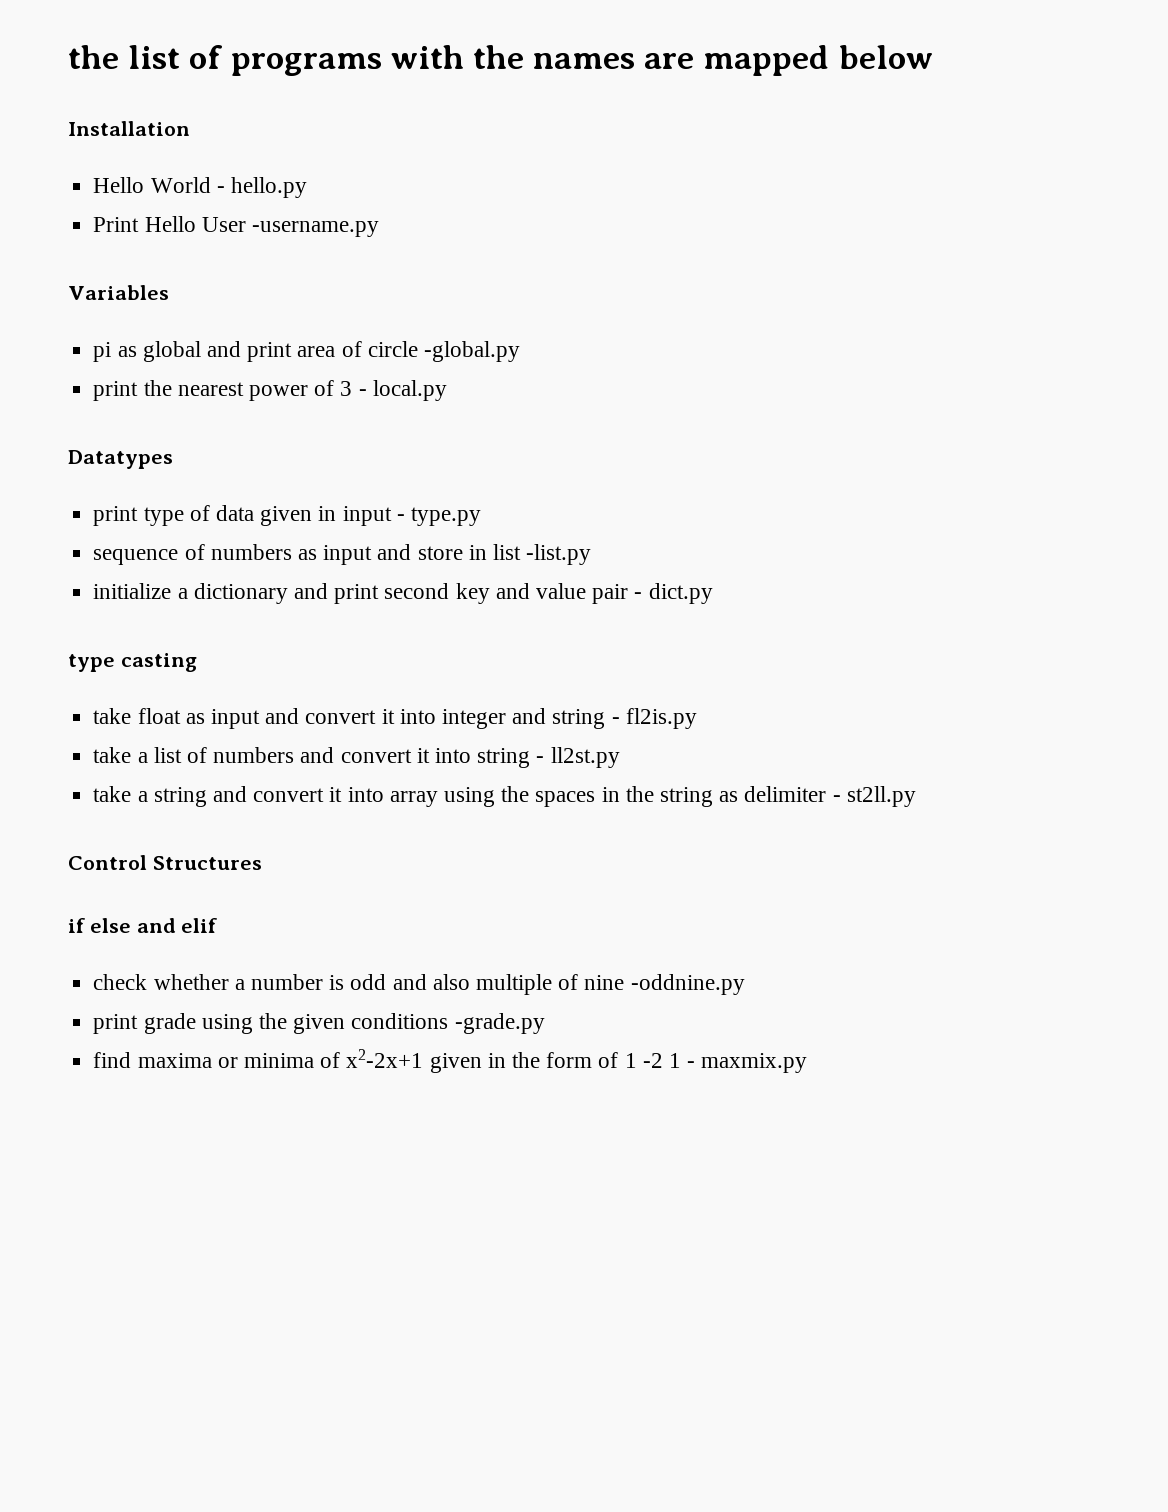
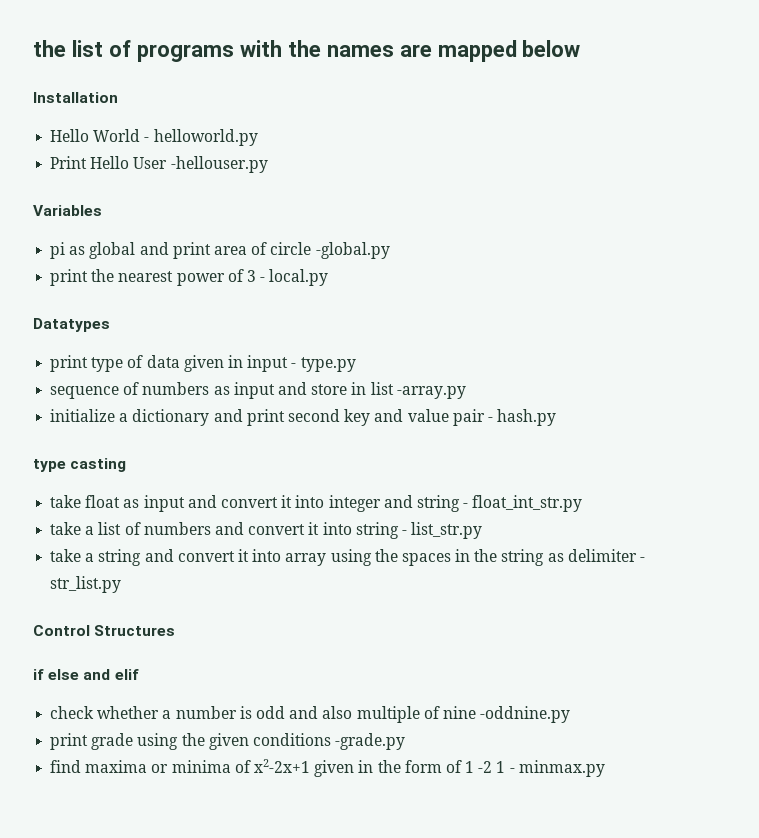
[230,177,307,198] hello.py -> [153,129,258,146] helloworld.py
[251,221,379,237] -username.py -> [170,156,268,173] -hellouser.py
[526,544,592,565] -list.py -> [396,386,466,399] -array.py
[648,583,713,604] dict.py -> [497,409,557,426] hash.py
[625,708,697,729] fl2is.py -> [472,495,583,512] float_int_str.py
[550,747,620,768] ll2st.py -> [411,522,483,539] list_str.py
[846,786,916,807] st2ll.py -> [50,576,122,593] str_list.py
[701,1053,808,1073] maxmix.py -> [518,760,605,777] minmax.py

